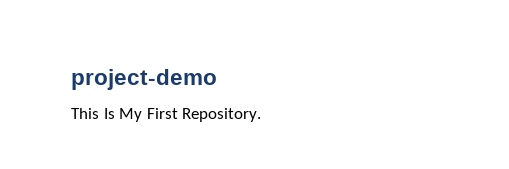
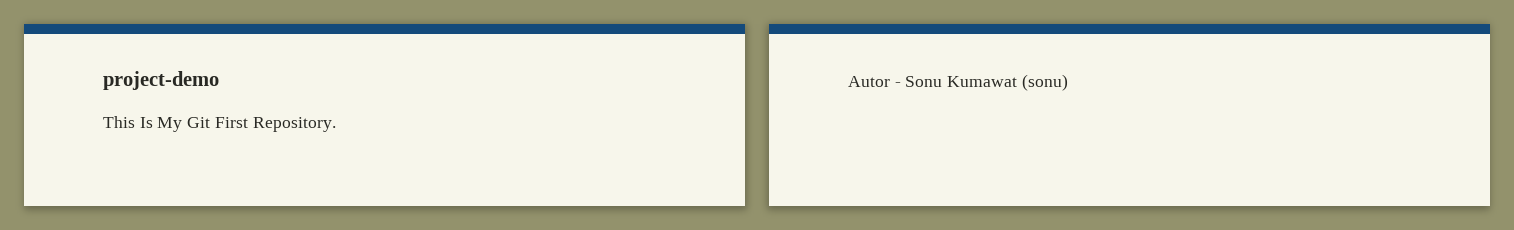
(143, 115) none -> [187,117,211,128] Git
(262, 115) none -> [848,74,1068,91] // Autor - Sonu Kumawat (sonu)

